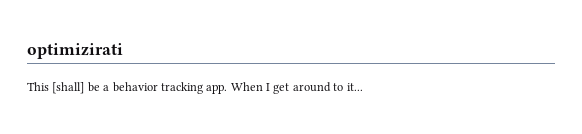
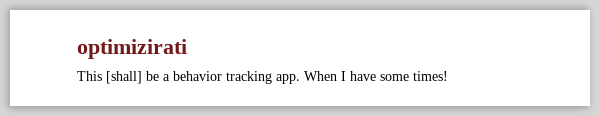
[273,82,363,94] get around to it... -> [350,71,448,81] have some times!

